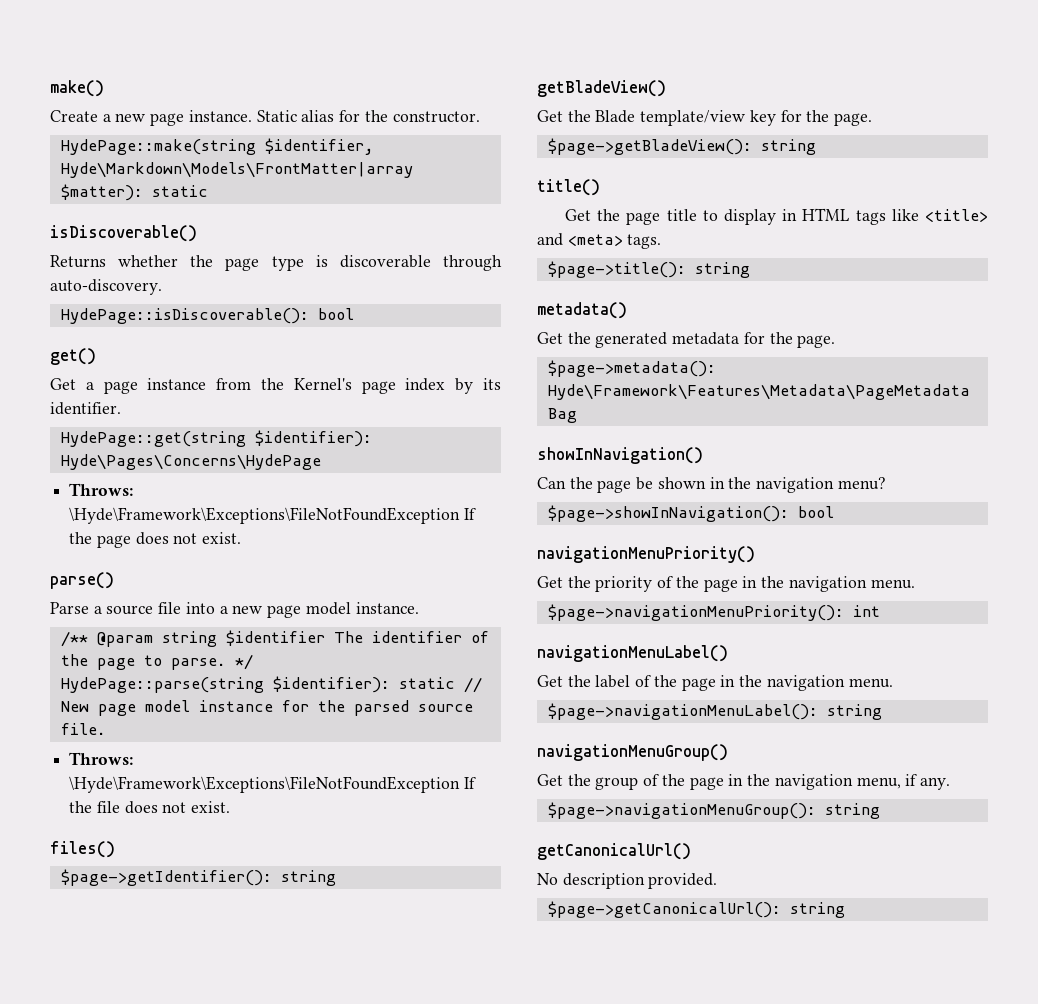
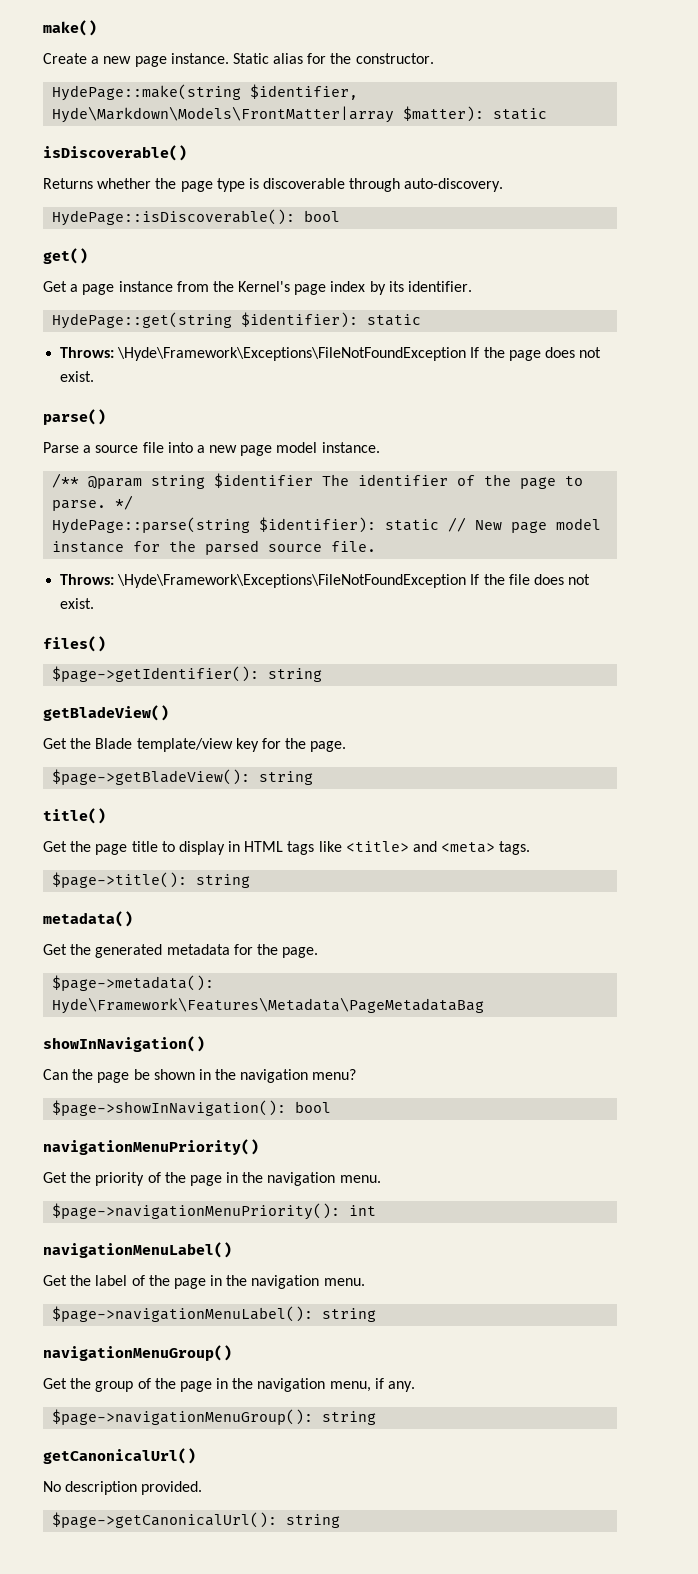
[60,454,321,470] Hyde\Pages\Concerns\HydePage -> [367,314,422,326] static

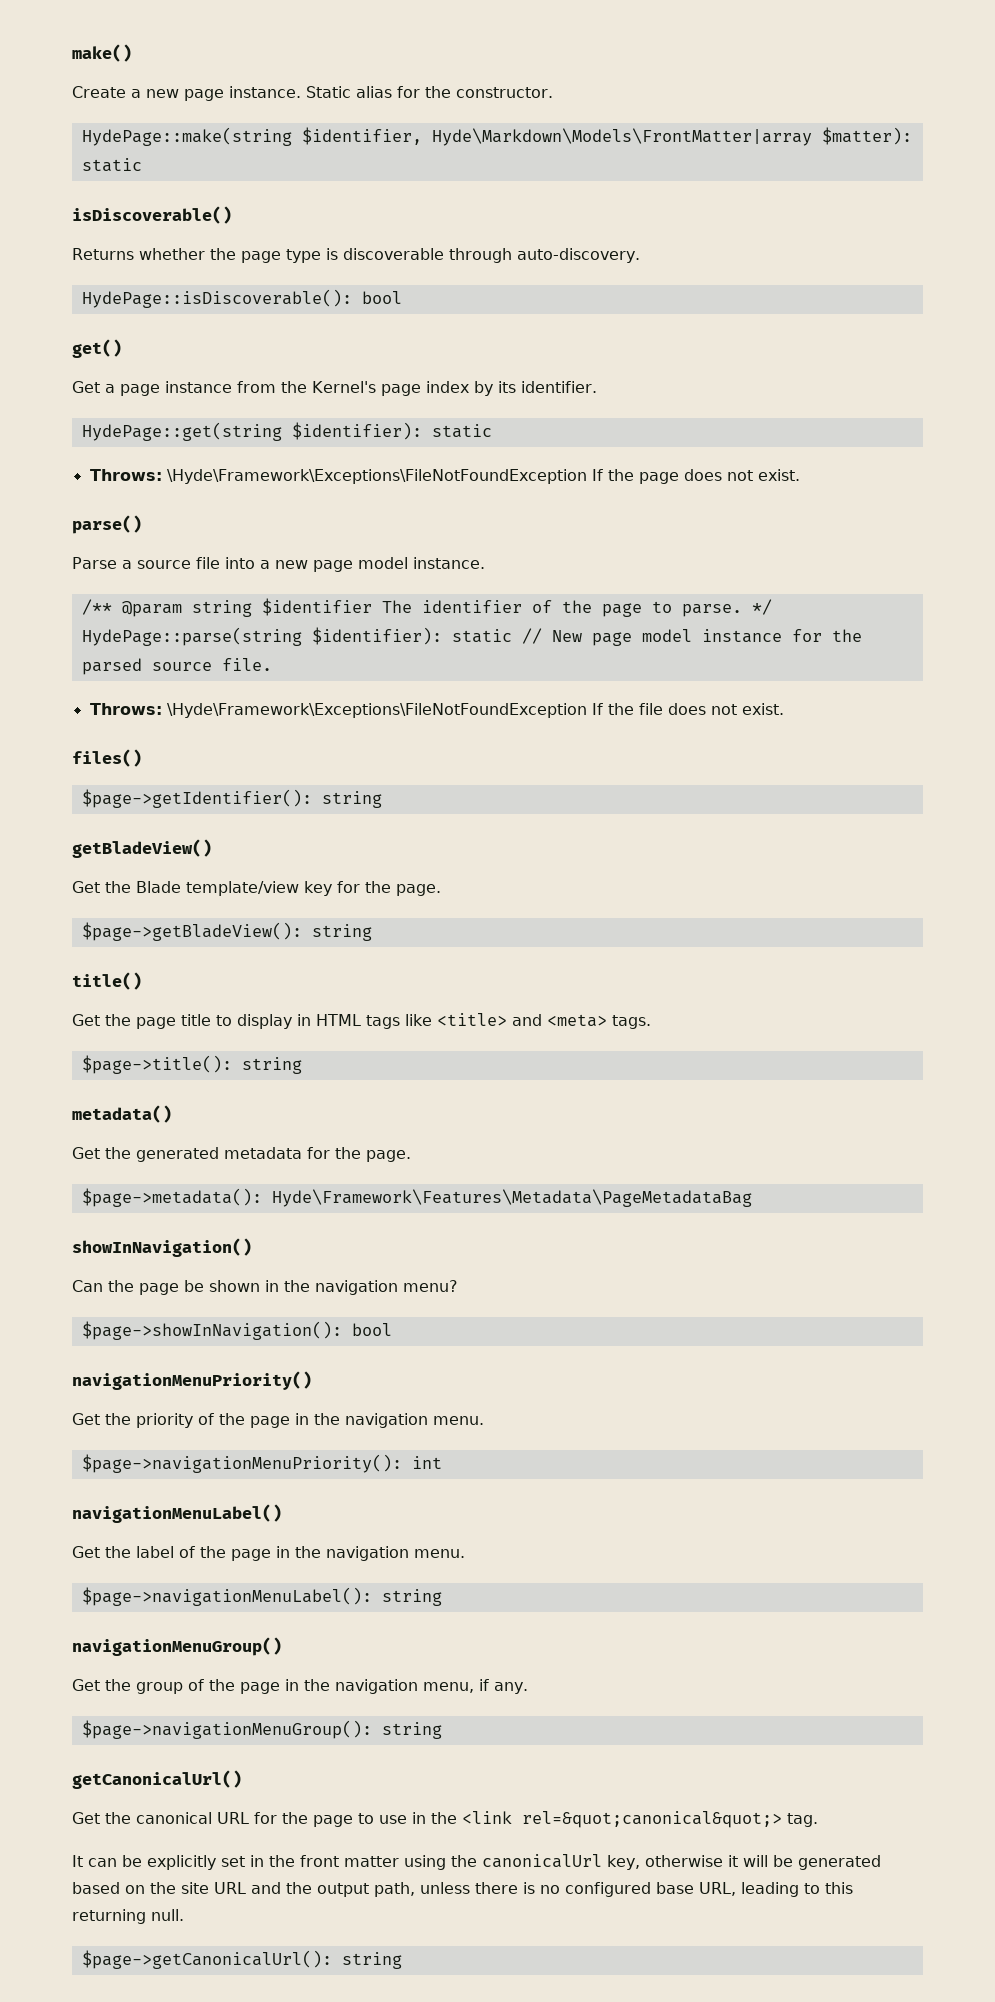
[43,1481,203,1495] No description provided. -> [72,1811,818,1828] [72,1854,881,1870] [72,1882,853,1897] [72,1909,184,1924] Get the canonical URL for the page to use in the <link rel=&quot;canonical&quot;> tag. // It can be explicitly set in the front matter using the canonicalUrl key, otherwise it will be generated based on the site URL and the output path, unless there is no configured base URL, leading to this returning null.

